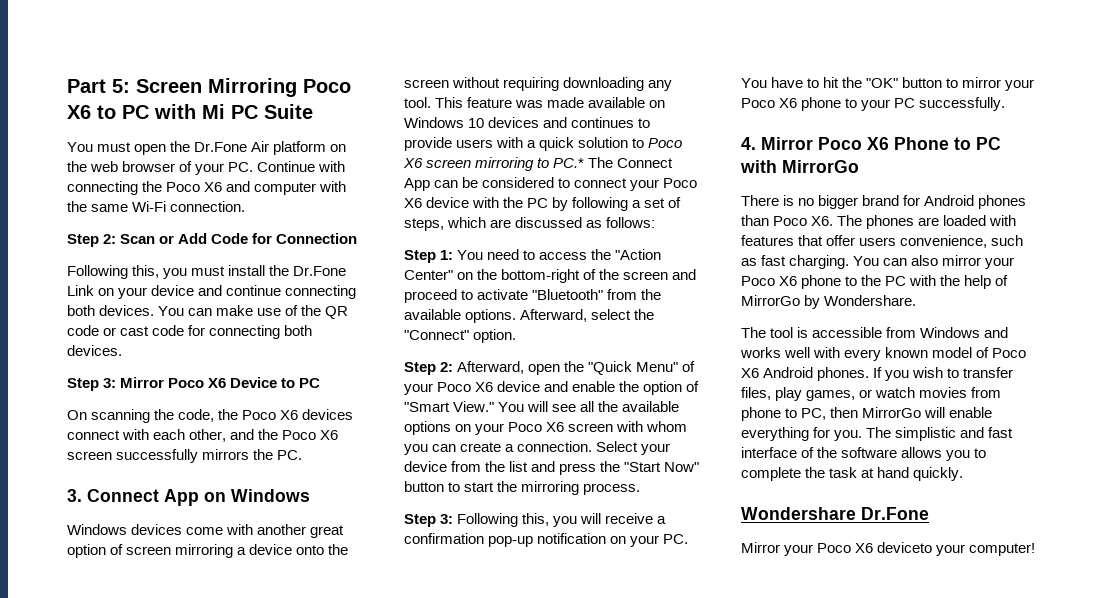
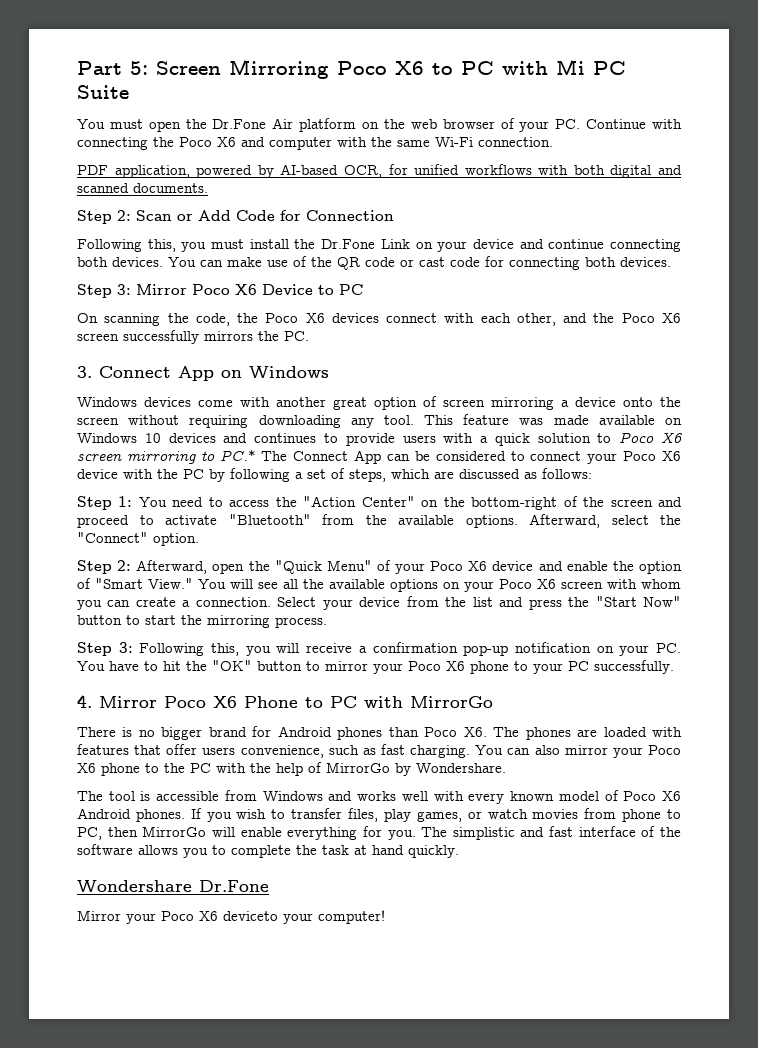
(246, 206) none -> [77,164,682,178] [77,183,208,193] // PDF application, powered by AI-based OCR, for unified workflows with both digital and scanned documents.

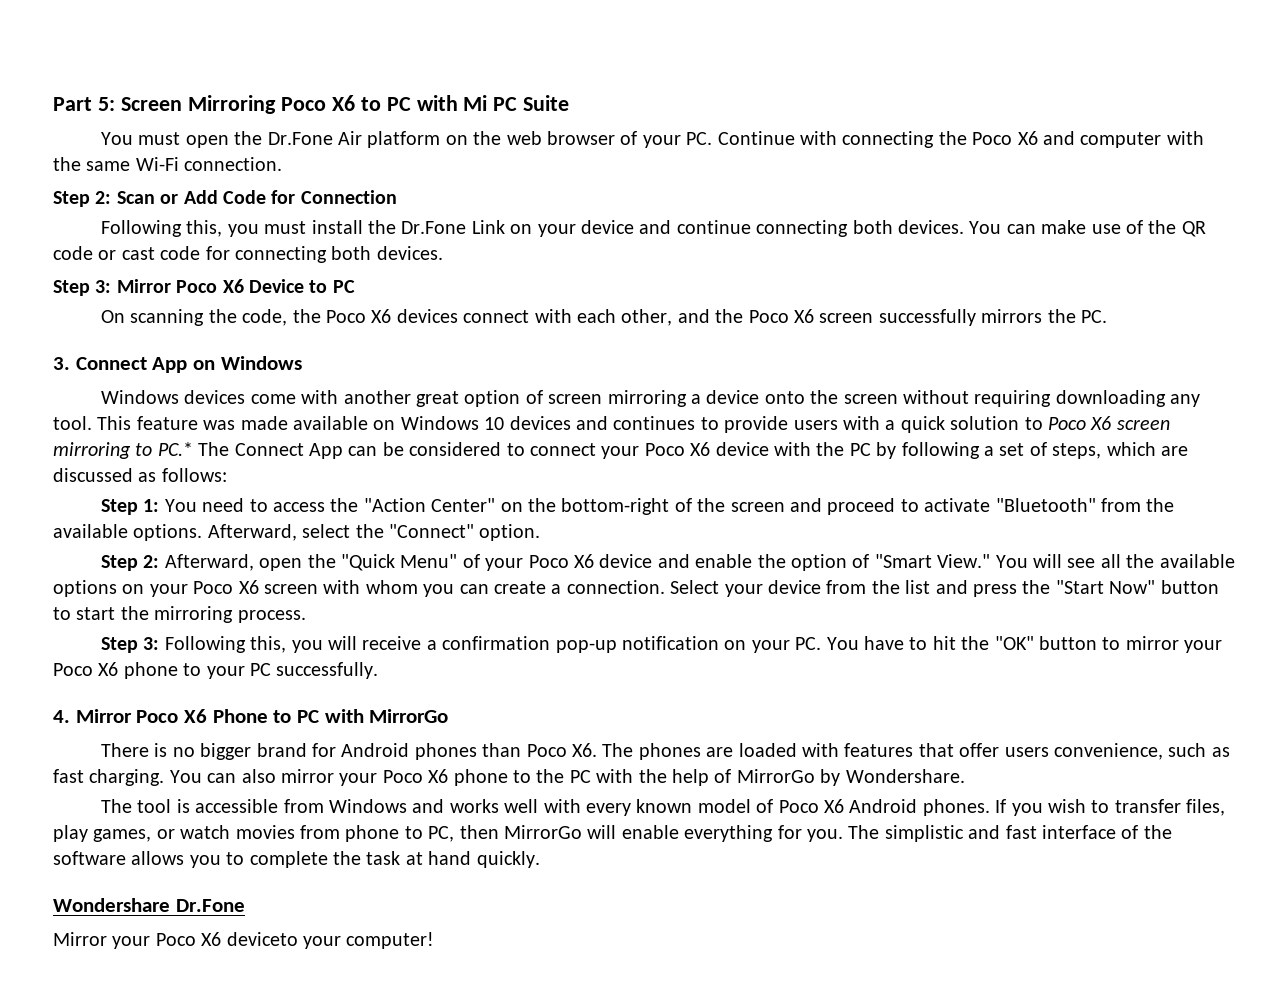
[77,164,682,178] [77,183,208,193] // PDF application, powered by AI-based OCR, for unified workflows with both digital and scanned documents. -> (283, 164) none

